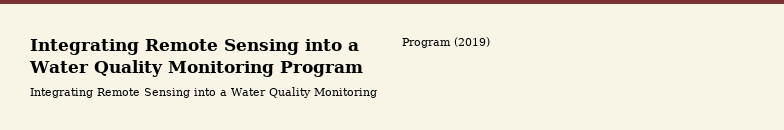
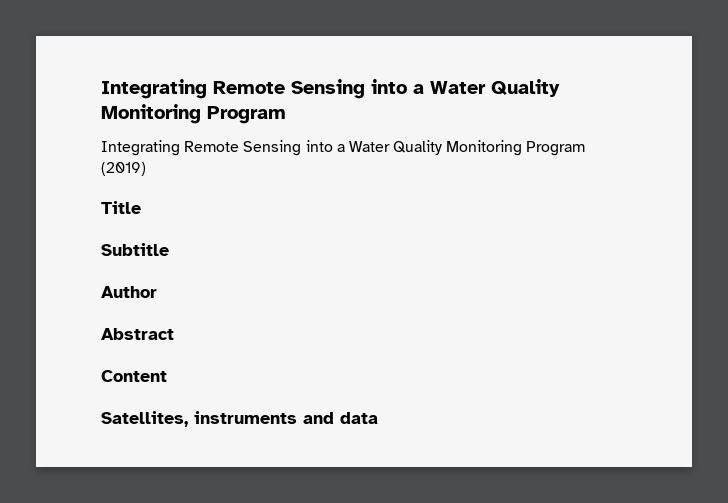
(490, 42) none -> [101,201,141,214] [101,243,169,256] [101,286,157,298] [101,328,174,340] [101,370,167,382] [101,411,378,427] // Title // Subtitle // Author // Abstract // Content // Satellites, instruments and data

